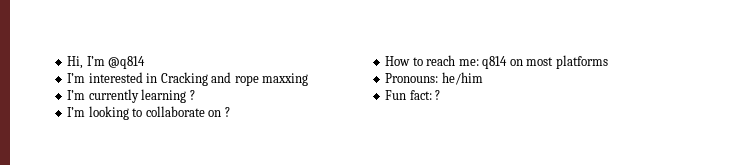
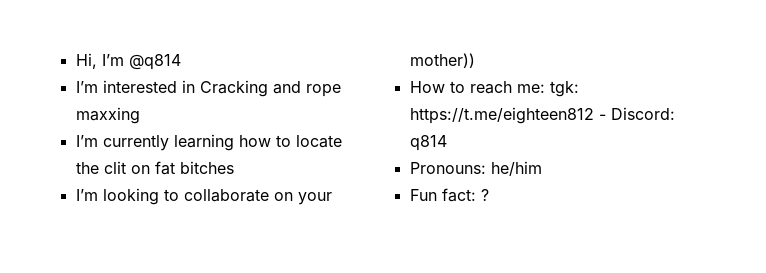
[189,90,195,100] ? -> [238,135,342,148] [75,161,234,175] how to locate the clit on fat bitches
[224,107,230,117] ? -> [297,192,332,205] [409,53,475,68] your mother))
[482,55,608,69] q814 on most platforms -> [549,81,579,97] [409,107,675,124] [409,135,447,151] tgk: https://t.me/eighteen812 - Discord: q814

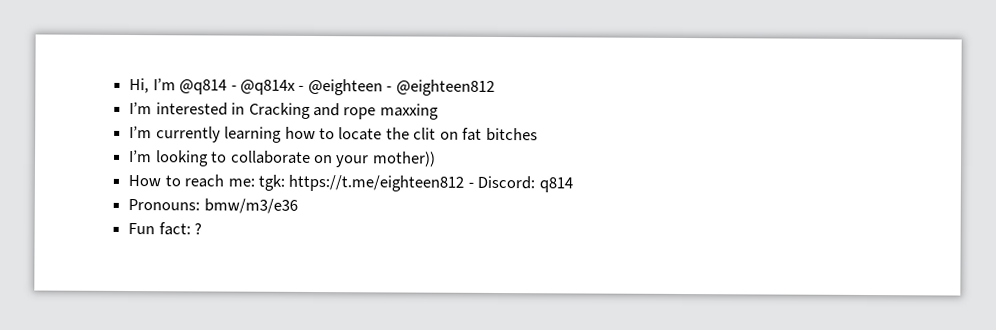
(181, 62) none -> [230,78,495,96] - @q814x - @eighteen - @eighteen812
[490,161,542,176] he/him -> [203,198,298,214] bmw/m3/e36

